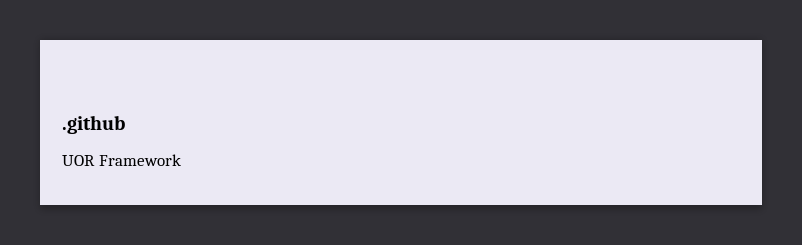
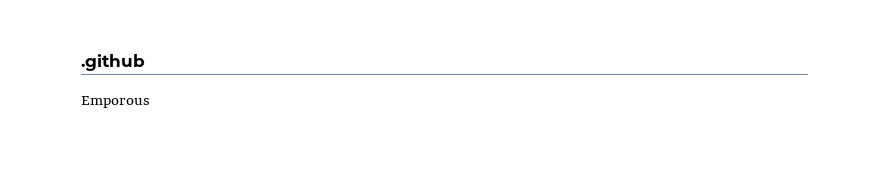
[62,154,181,166] UOR Framework -> [81,96,150,108] Emporous

